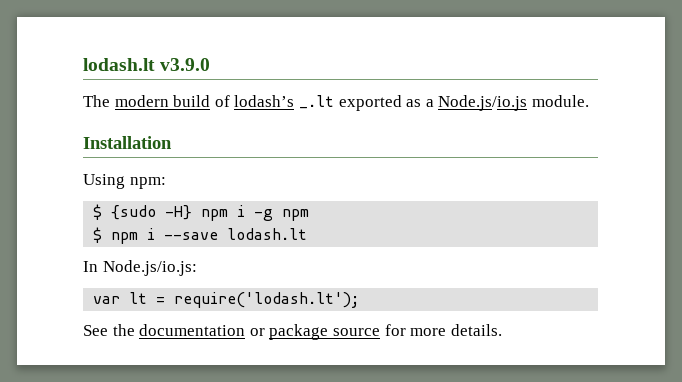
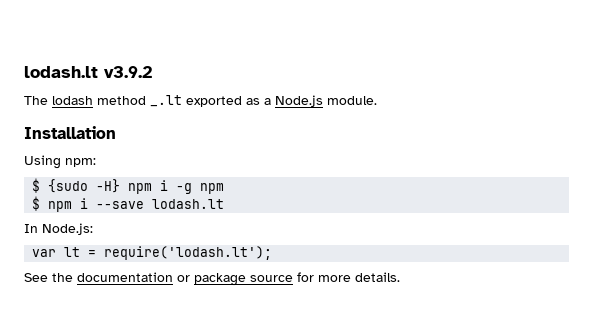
[83,58,211,71] lodash.lt v3.9.0 -> [24,66,153,78] lodash.lt v3.9.2
[114,95,295,107] modern build of lodash’s -> [52,96,146,105] lodash method
[438,95,528,111] Node.js/io.js -> [275,95,323,107] Node.js
[102,260,197,276] Node.js/io.js: -> [42,223,93,235] Node.js:

